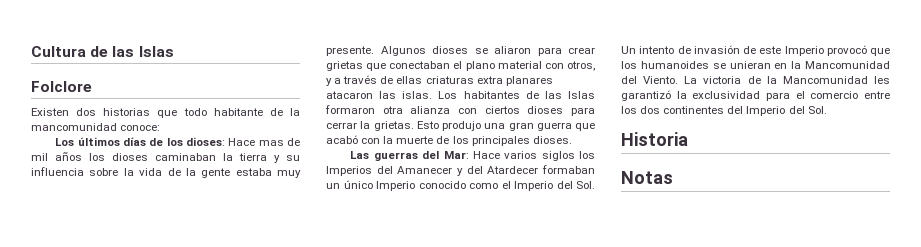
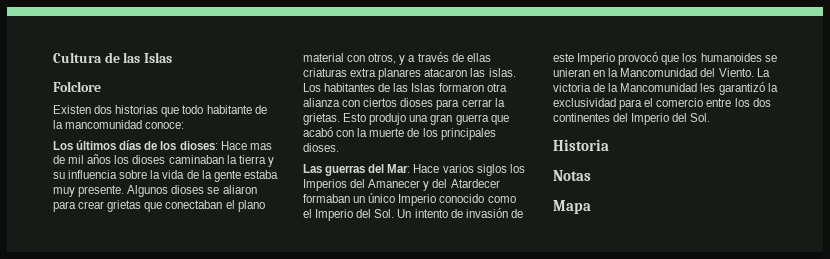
(673, 177) none -> [553,200,591,214] // Mapa

